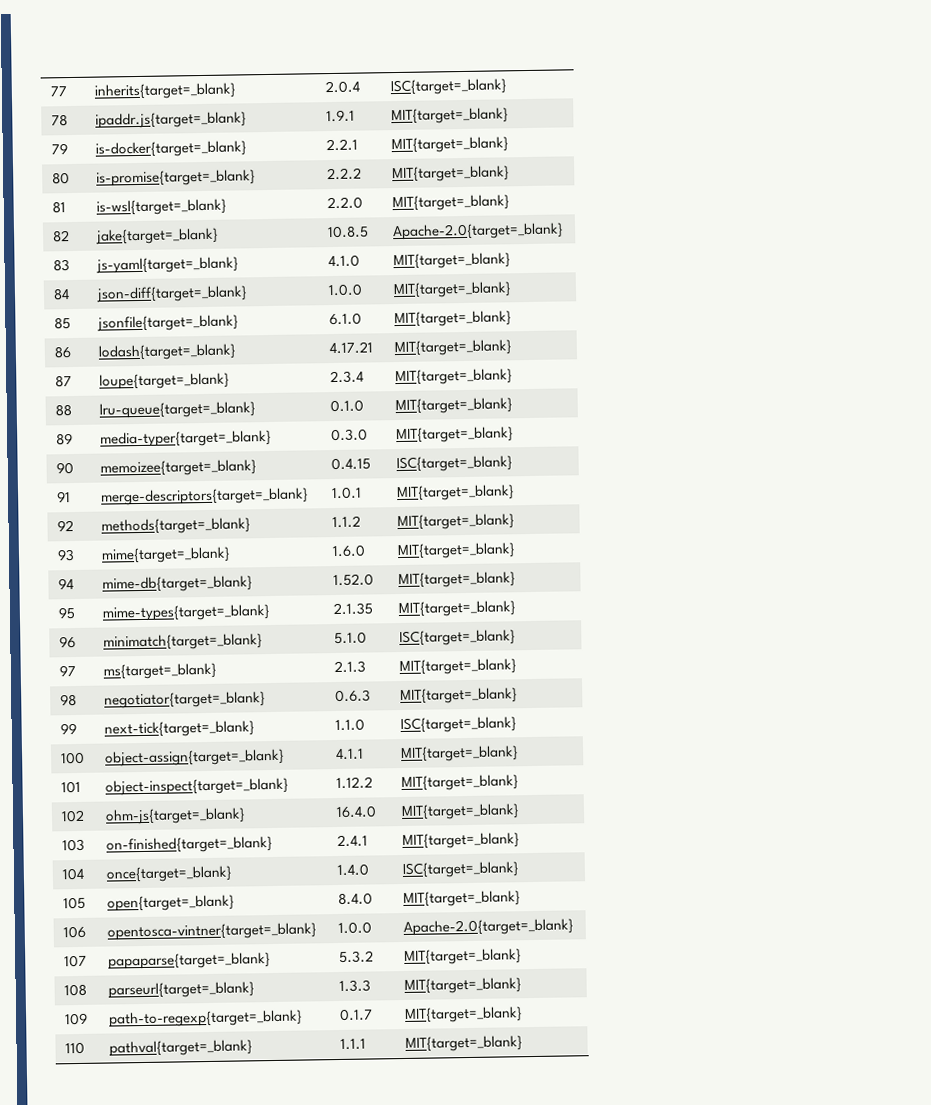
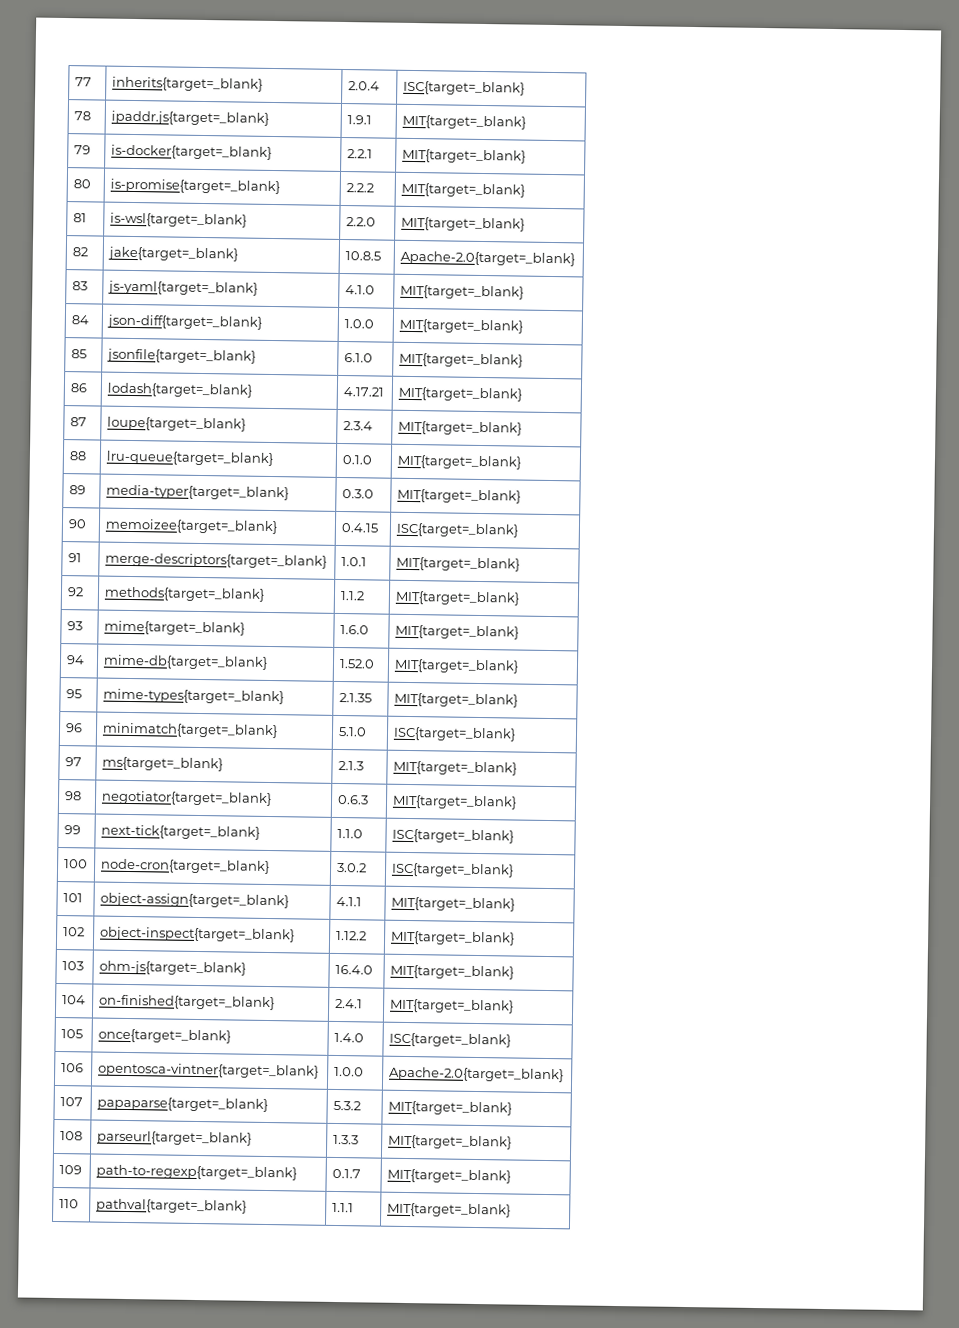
(86, 758) none -> [99,858,270,875] [336,862,367,873] [390,862,514,878] [62,893,83,903] | node-cron{target=_blank} | 3.0.2 | ISC{target=_blank} // 101
[61,780,82,794] 101 -> [62,927,85,937] 102
[61,809,86,823] 102 -> [61,961,84,971] 103
[62,838,86,852] 103 -> [61,995,86,1005] 104
[62,867,85,881] 104 -> [60,1029,83,1039] 105
[63,896,87,910] [107,894,236,912] [338,892,374,905] [403,890,522,907] // 105 | open{target=_blank} | 8.4.0 | MIT{target=_blank} -> (511, 1040) none

